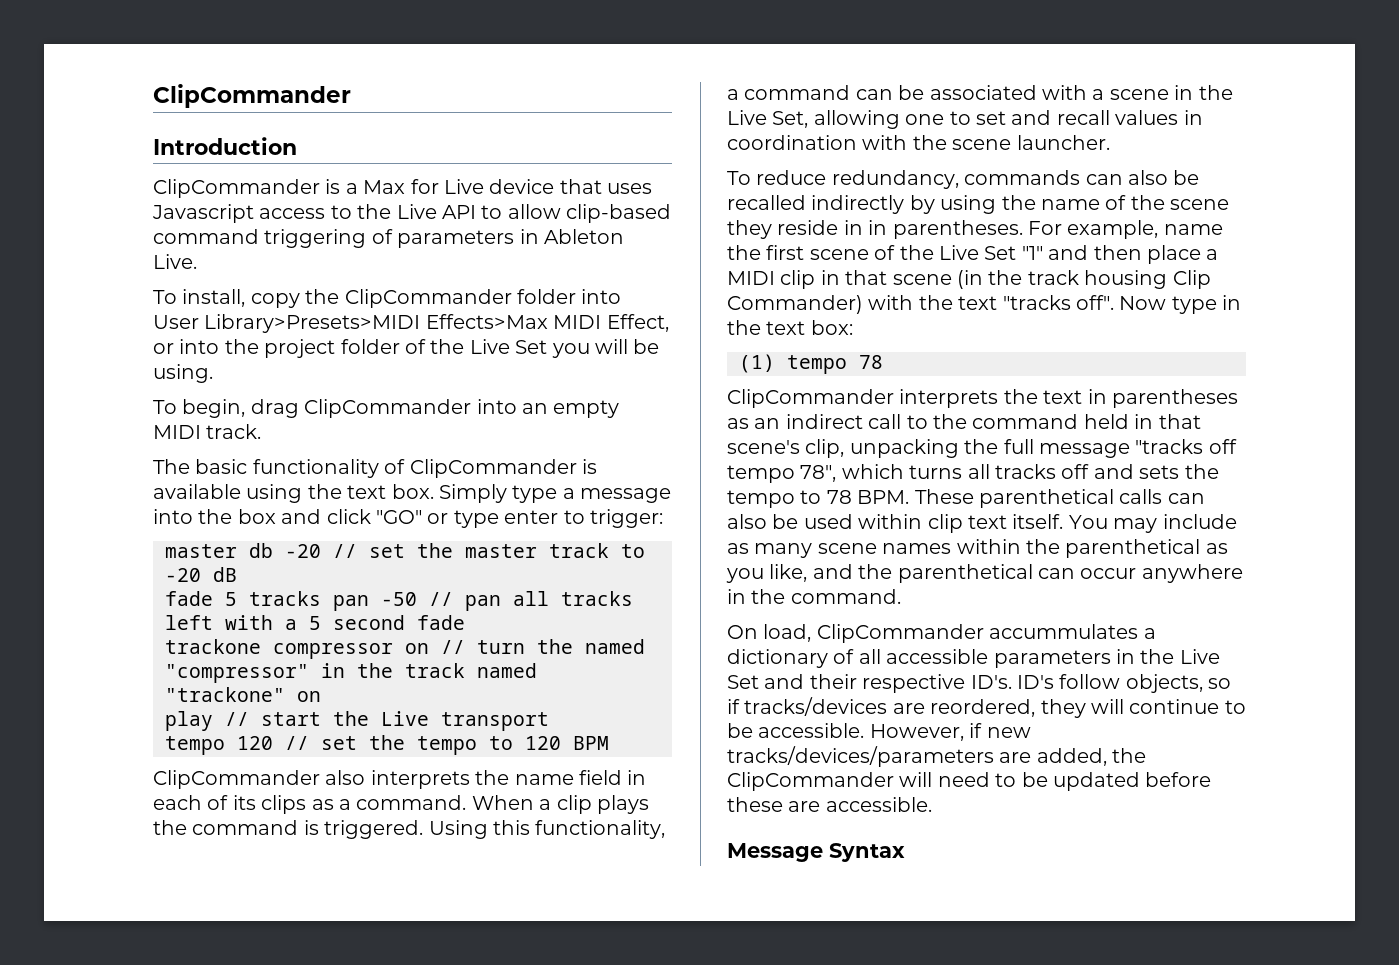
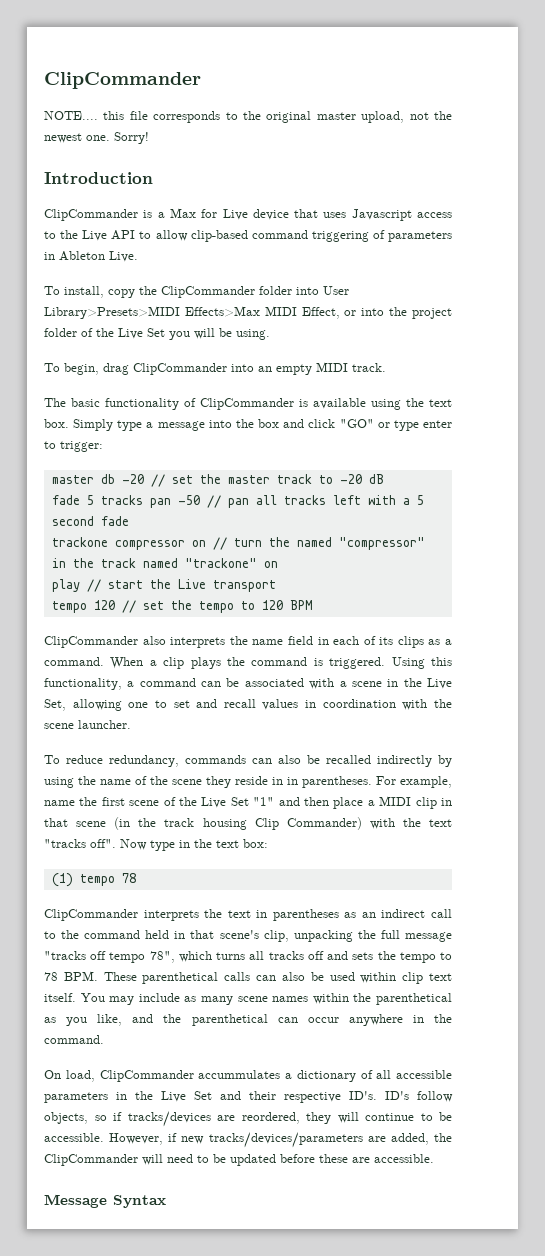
[153,84,351,108] ClipCommander -> [44,72,201,89] [44,111,452,123] [44,132,149,144] ClipCommander // NOTE.... this file corresponds to the original master upload, not the newest one. Sorry!

